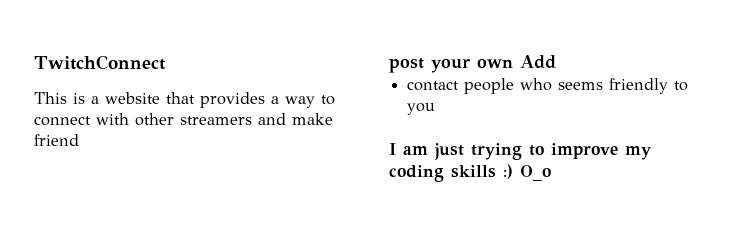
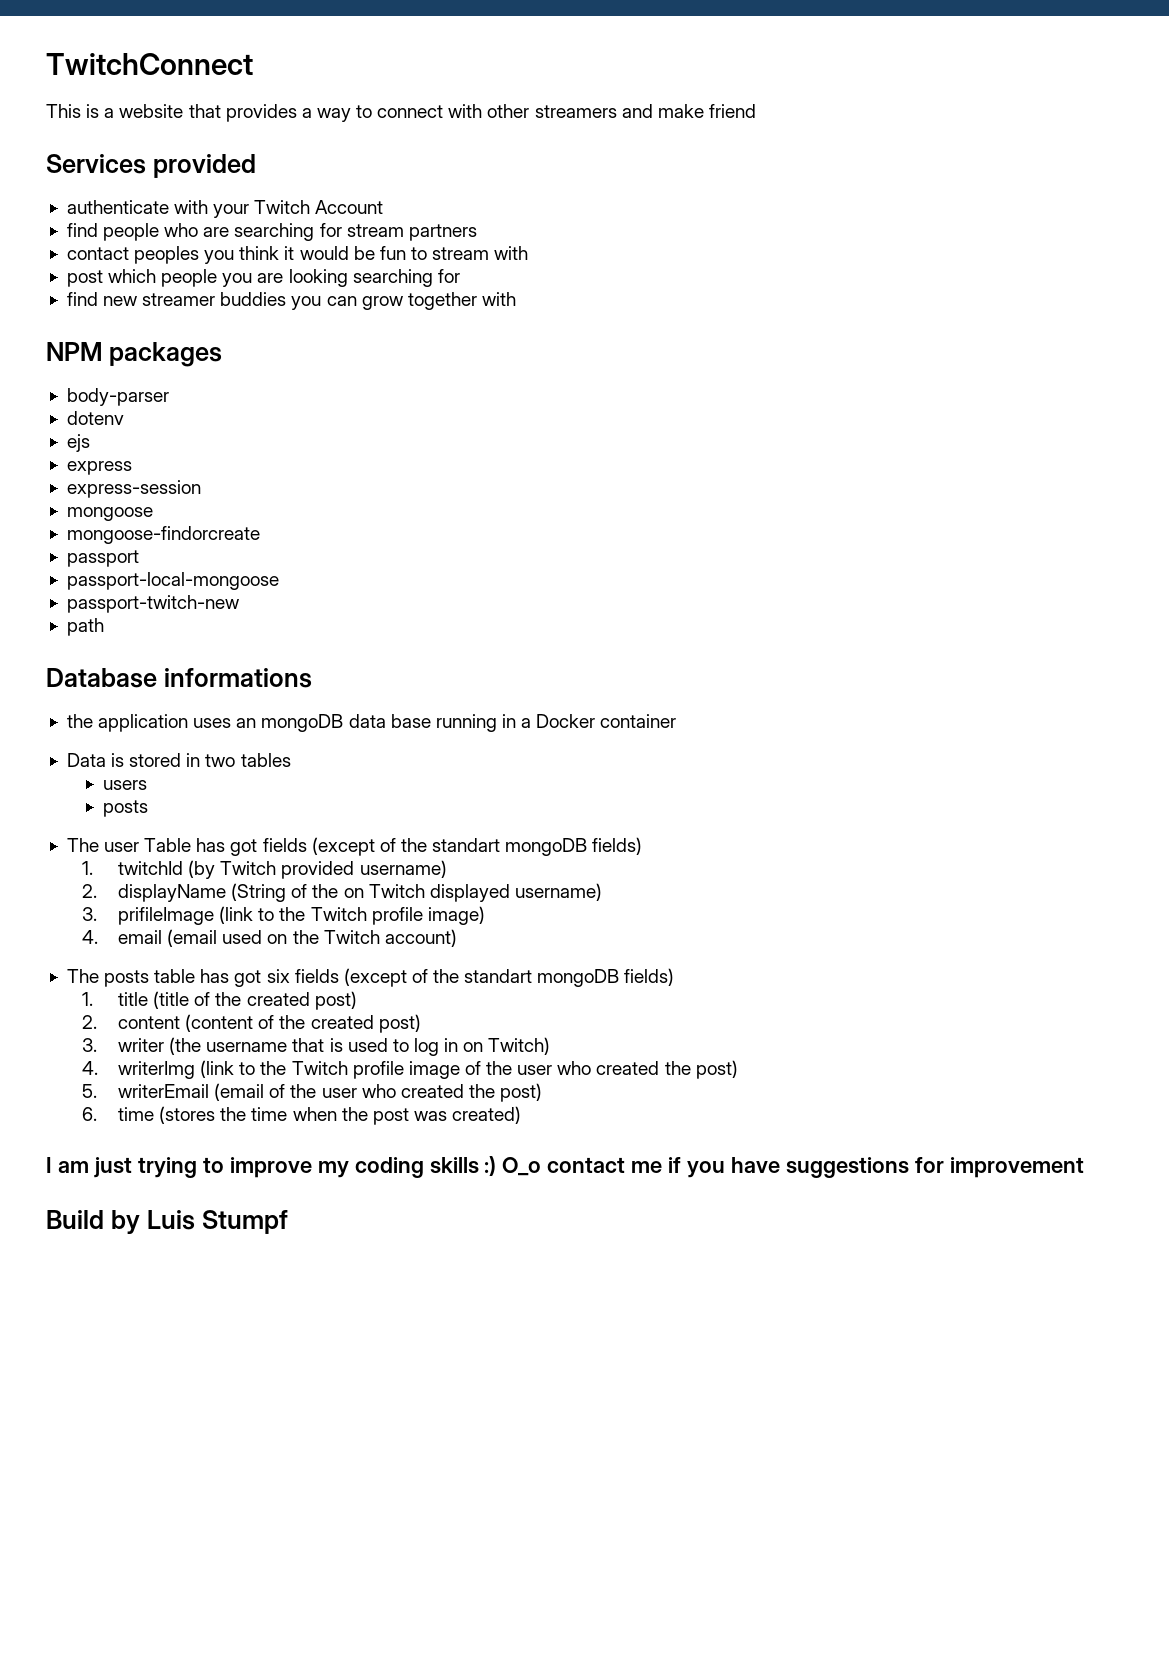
[389,55,556,73] [407,78,689,94] [407,103,436,115] post your own Add // contact people who seems friendly to you -> [46,154,256,178] [66,200,384,218] [66,223,477,241] [66,246,529,264] [66,269,460,287] [66,292,516,310] [46,342,222,367] [66,388,169,406] [66,411,124,425] [66,434,90,452] [66,461,132,475] [66,480,201,498] [66,507,153,521] [66,526,260,544] [66,550,139,567] [66,572,279,590] [66,595,239,613] [66,618,104,636] [46,668,312,688] [66,714,677,732] [66,753,291,767] [102,780,147,790] [102,800,148,817] [66,837,643,856] [82,860,447,879] [82,883,602,902] [82,906,485,925] [82,929,457,947] [66,968,675,987] [82,991,357,1010] [82,1014,421,1033] [82,1037,551,1056] [82,1060,738,1079] [82,1083,543,1102] [82,1106,522,1125] Services provided // authenticate with your Twitch Account // find people who are searching for stream partners // contact peoples you think it would be fun to stream with // post which people you are looking searching for // find new streamer buddies you can grow together with // NPM packages // body-parser // dotenv // ejs // express // express-session // mongoose // mongoose-findorcreate // passport // passport-local-mongoose // passport-twitch-new // path // Database informations // the application uses an mongoDB data base running in a Docker container // Data is stored in two tables // users // posts // The user Table has got fields (except of the standart mongoDB fields) // 1. twitchId (by Twitch provided username) // 2. displayName (String of the on Twitch displayed username) // 3. prifileImage (link to the Twitch profile image) // 4. email (email used on the Twitch account) // The posts table has got six fields (except of the standart mongoDB fields) // 1. title (title of the created post) // 2. content (content of the created post) // 3. writer (the username that is used to log in on Twitch) // 4. writerImg (link to the Twitch profile image of the user who created the post) // 5. writerEmail (email of the user who created the post) // 6. time (stores the time when the post was created)
(551, 173) none -> [547,1157,1084,1178] [46,1210,288,1234] contact me if you have suggestions for improvement // Build by Luis Stumpf

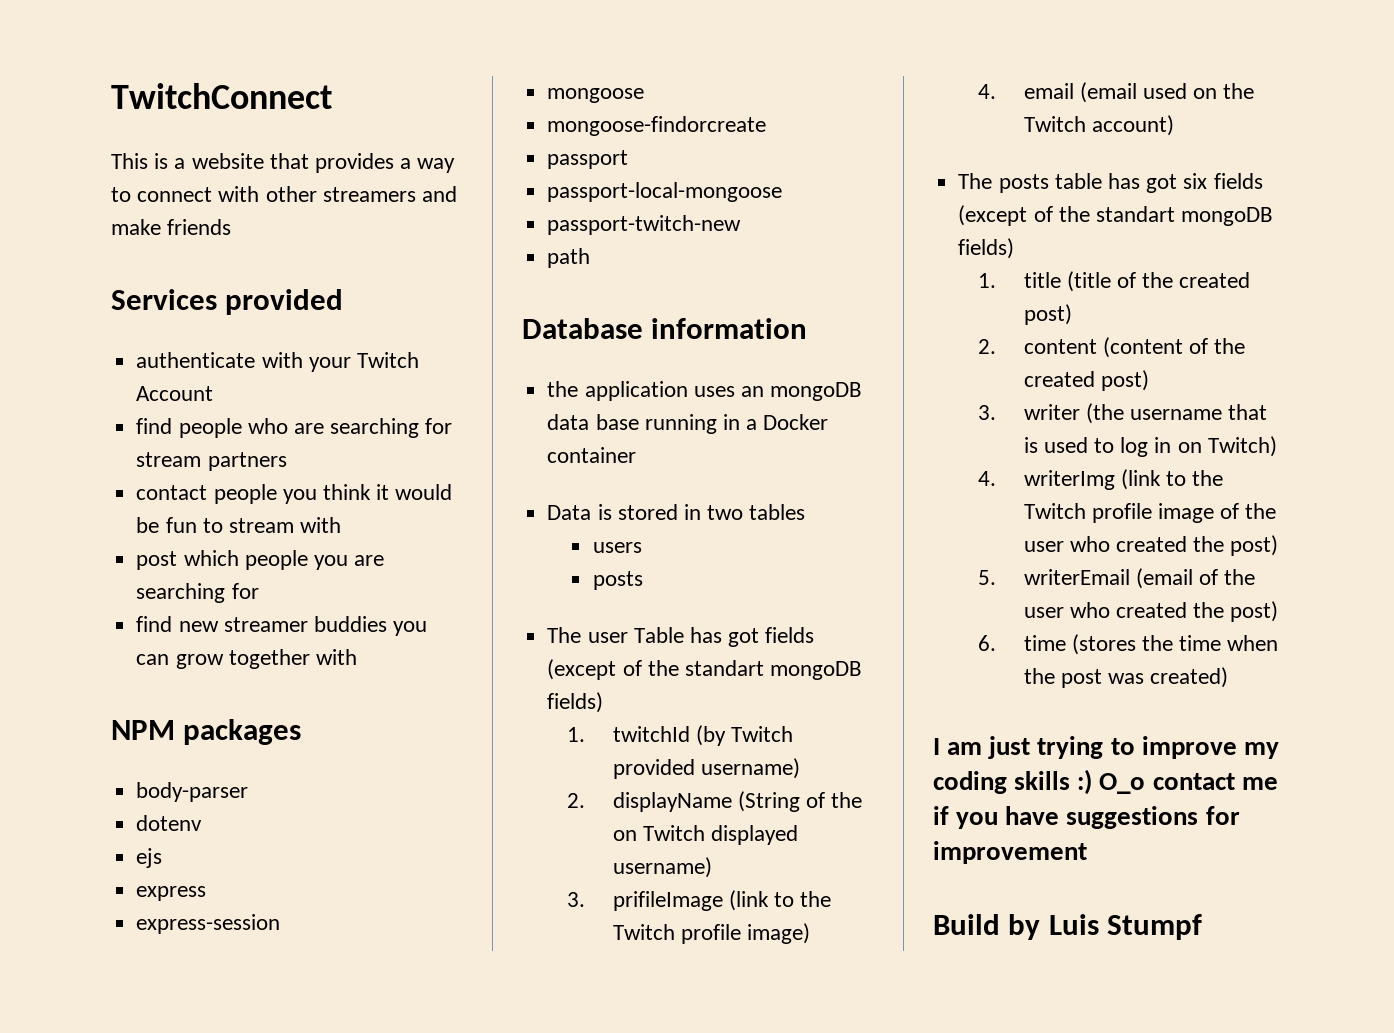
[708,104,756,118] friend -> [167,219,232,235] friends
[134,246,200,264] peoples -> [213,484,277,504] people
[288,269,348,287] looking -> (385, 560) none
[163,668,312,688] informations -> [651,318,808,339] information

